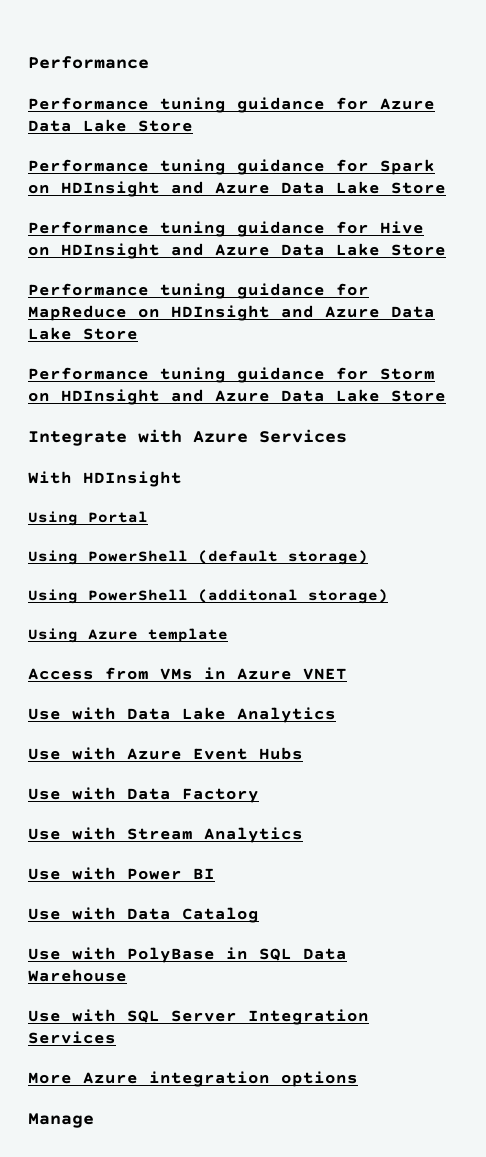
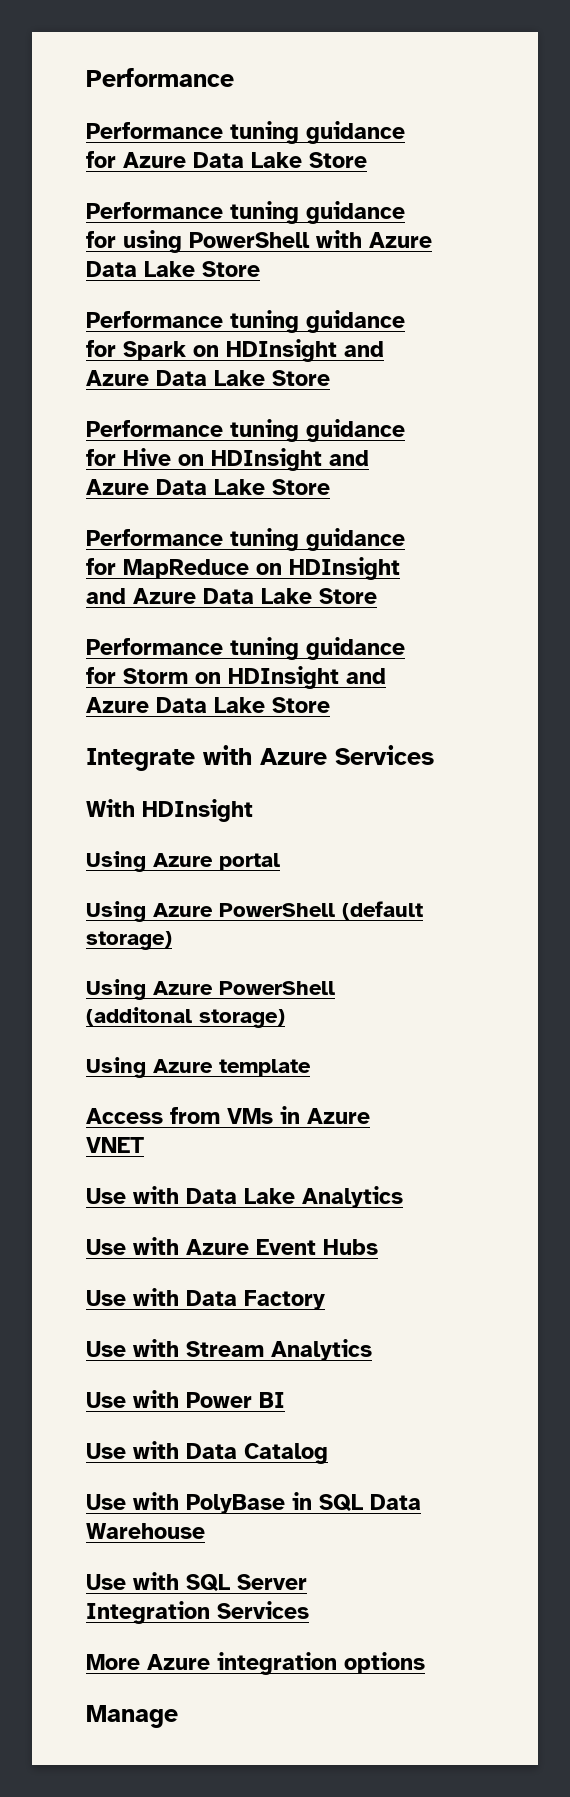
(193, 126) none -> [86,201,405,224] [86,230,432,253] [86,261,260,277] // Performance tuning guidance for using PowerShell with Azure Data Lake Store
[88,511,148,523] [28,550,78,565] Portal // Using -> [153,853,280,870] [86,901,213,922] Azure portal // Using Azure
(78, 596) none -> [153,981,213,995] Azure

